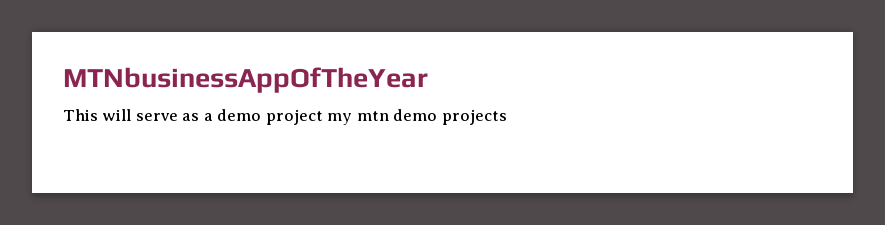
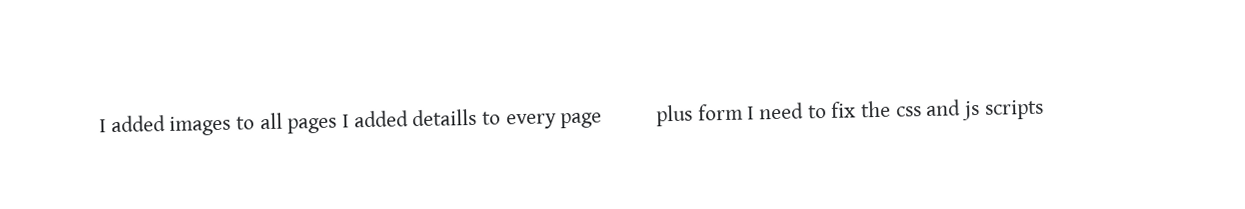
[63,67,428,93] [63,109,507,125] MTNbusinessAppOfTheYear // This will serve as a demo project my mtn demo projects -> [99,99,1044,136] I added images to all pages I added detaills to every page plus form I need to fix the css and js scripts

